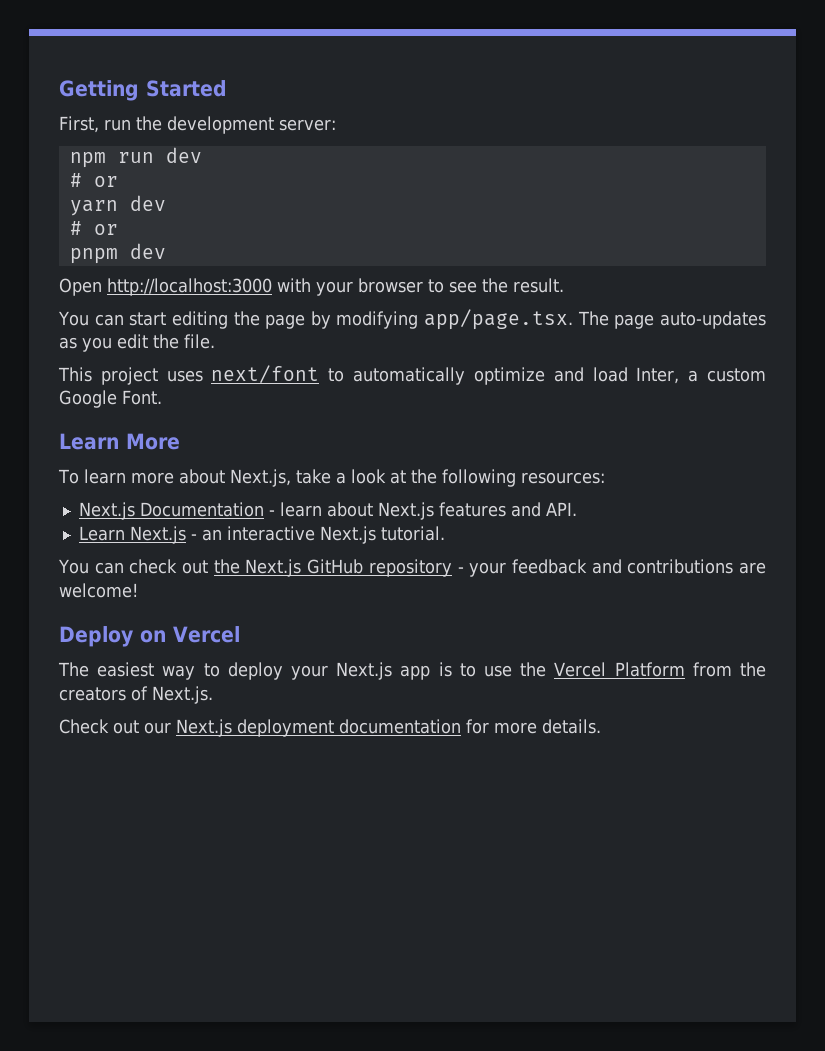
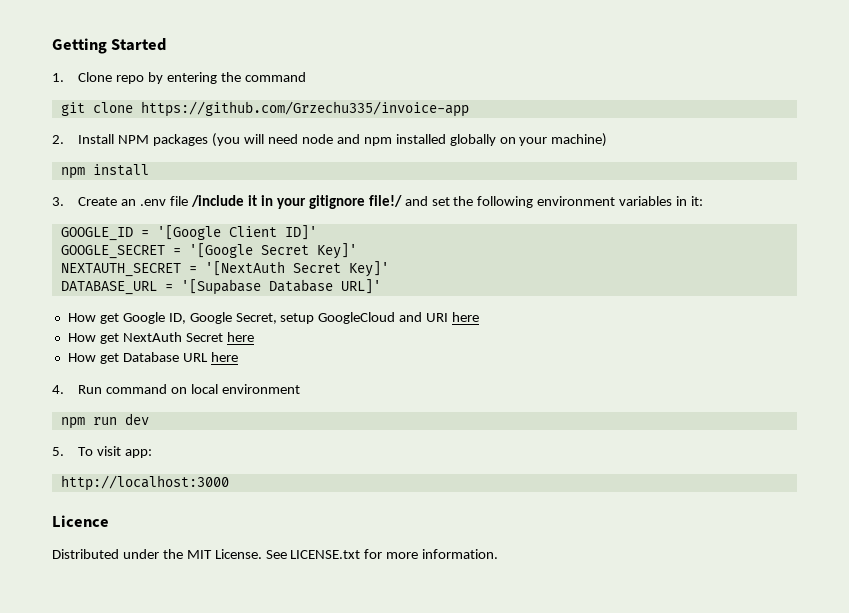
[59,116,336,134] [69,147,202,168] [69,173,118,187] [69,195,166,216] [69,221,118,235] [69,243,166,264] [59,278,564,296] [58,309,766,330] [59,334,215,352] [58,365,767,385] [59,390,162,408] [59,433,180,450] [58,469,605,487] [78,502,577,520] [78,526,445,544] [58,559,767,577] [59,583,138,598] [59,626,240,647] [58,662,766,680] [59,686,213,704] [59,719,461,737] First, run the development server: // npm run dev // # or // yarn dev // # or // pnpm dev // Open http://localhost:3000 with your browser to see the result. // You can start editing the page by modifying app/page.tsx. The page auto-updates as you edit the file. // This project uses next/font to automatically optimize and load Inter, a custom Google Font. // Learn More // To learn more about Next.js, take a look at the following resources: // Next.js Documentation - learn about Next.js features and API. // Learn Next.js - an interactive Next.js tutorial. // You can check out the Next.js GitHub repository - your feedback and contributions are welcome! // Deploy on Vercel // The easiest way to deploy your Next.js app is to use the Vercel Platform from the creators of Next.js. // Check out our Next.js deployment documentation -> [52,72,307,84] [60,101,469,117] [52,133,608,147] [60,164,149,179] [52,195,704,209] [60,225,317,241] [60,243,357,259] [60,261,389,277] [60,279,381,295] [67,312,480,324] [67,332,254,344] [67,352,238,364] [52,384,301,394] [60,413,149,429] [52,446,153,458] [60,475,229,491] [52,515,109,527] [52,549,361,559] 1. Clone repo by entering the command // git clone https://github.com/Grzechu335/invoice-app // 2. Install NPM packages (you will need node and npm installed globally on your machine) // npm install // 3. Create an .env file /include it in your gitignore file!/ and set the following environment variables in it: // GOOGLE_ID = '[Google Client ID]' // GOOGLE_SECRET = '[Google Secret Key]' // NEXTAUTH_SECRET = '[NextAuth Secret Key]' // DATABASE_URL = '[Supabase Database URL]' // How get Google ID, Google Secret, setup GoogleCloud and URI here // How get NextAuth Secret here // How get Database URL here // 4. Run command on local environment // npm run dev // 5. To visit app: // http://localhost:3000 // Licence // Distributed under the MIT License. See LICENSE.txt
[542,719,601,734] details. -> [422,549,499,559] information.

